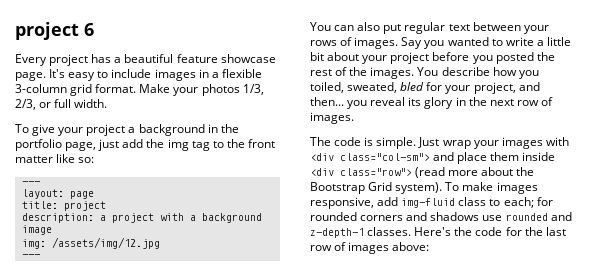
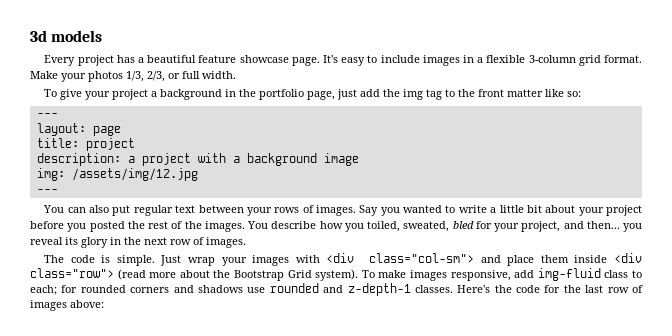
[15,22,94,40] project 6 -> [30,30,103,42] 3d models

